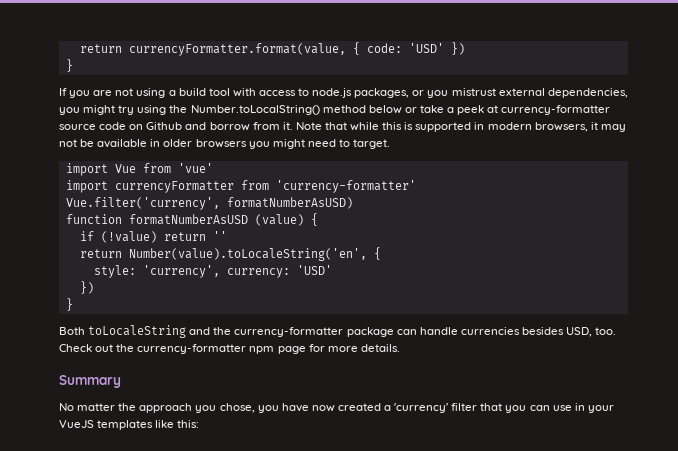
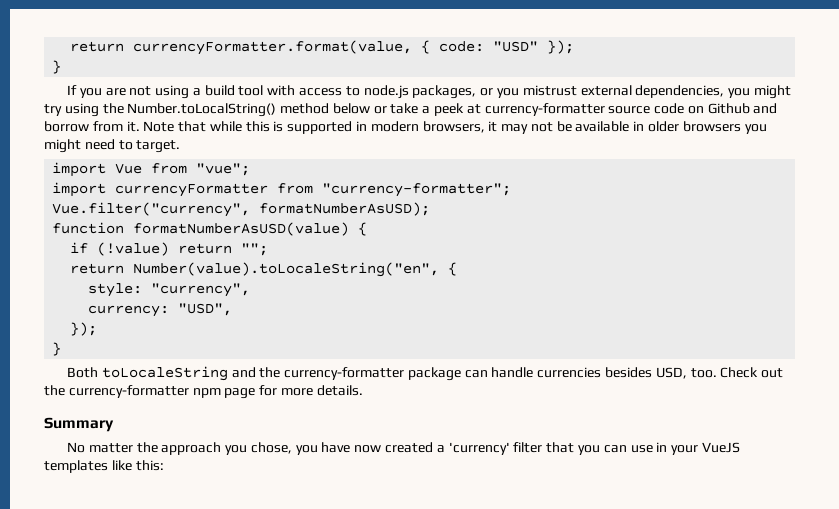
[408,42,465,55] 'USD' }) -> [493,40,575,54] "USD" });
[177,163,213,173] 'vue' -> [196,163,251,176] "vue";
[275,180,416,193] [65,197,353,210] 'currency-formatter' // Vue.filter('currency', formatNumberAsUSD) -> [322,183,512,197] [52,202,431,217] "currency-formatter"; // Vue.filter("currency", formatNumberAsUSD);
[128,214,304,226] formatNumberAsUSD (value) -> [133,222,350,236] formatNumberAsUSD(value)
[212,231,227,241] [79,248,367,261] '' // return Number(value).toLocaleString('en', -> [241,243,269,256] [70,262,440,277] ""; // return Number(value).toLocaleString("en",
[142,265,332,278] [79,281,94,294] 'currency', currency: 'USD' // }) -> [151,283,251,297] [88,303,233,317] [70,322,98,336] "currency", // currency: "USD", // });

